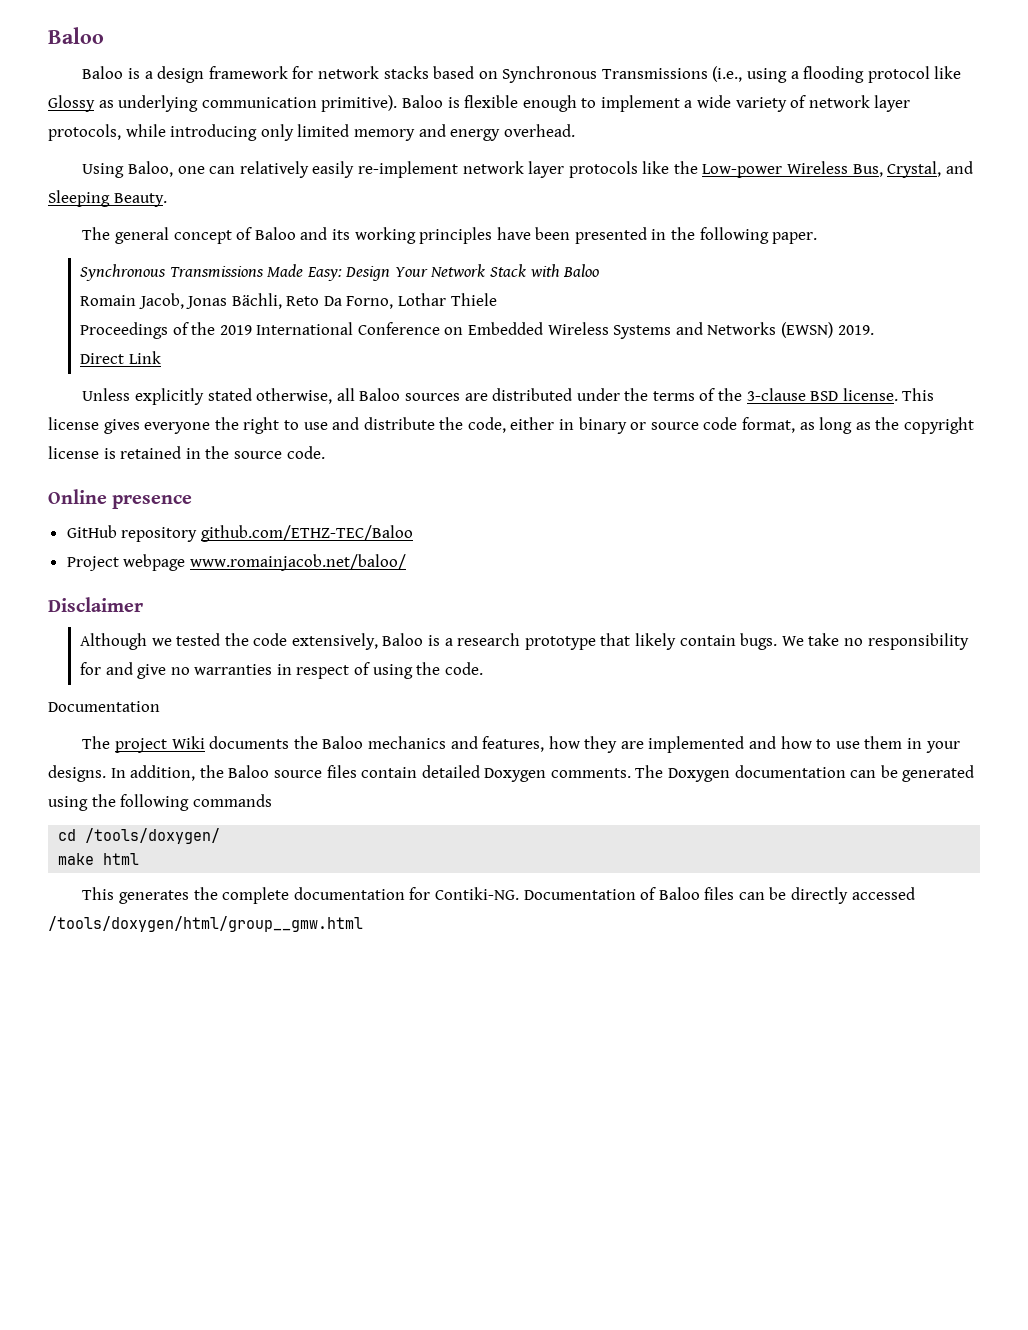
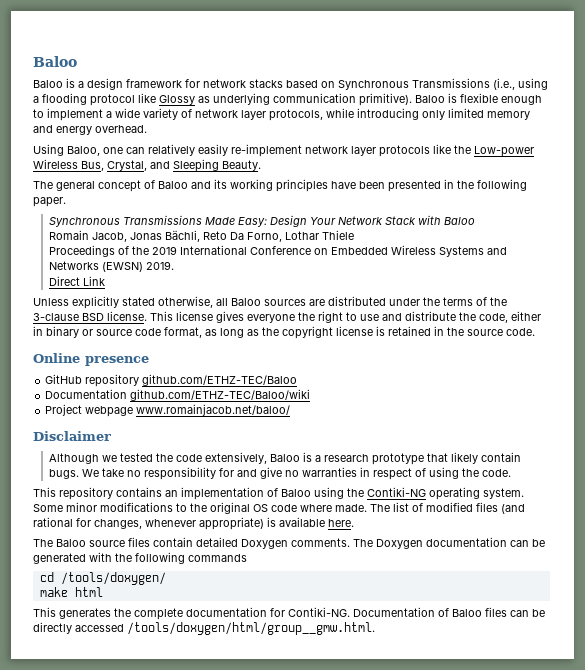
(413, 533) none -> [45,389,311,401] // Documentation github.com/ETHZ-TEC/Baloo/wiki
[48,701,160,712] [82,736,960,753] [48,765,224,782] Documentation // The project Wiki documents the Baloo mechanics and features, how they are implemented and how to use them in your designs. In addition, the -> [33,487,524,500] [33,502,525,514] [33,517,354,530] [33,539,53,547] This repository contains an implementation of Baloo using the Contiki-NG operating system. Some minor modifications to the original OS code where made. The list of modified files (and rational for changes, whenever appropriate) is available here. // The
[48,796,88,811] using -> [89,552,112,562] with
[48,916,363,932] /tools/doxygen/html/group__gmw.html -> [127,622,375,635] /tools/doxygen/html/group__gmw.html.

